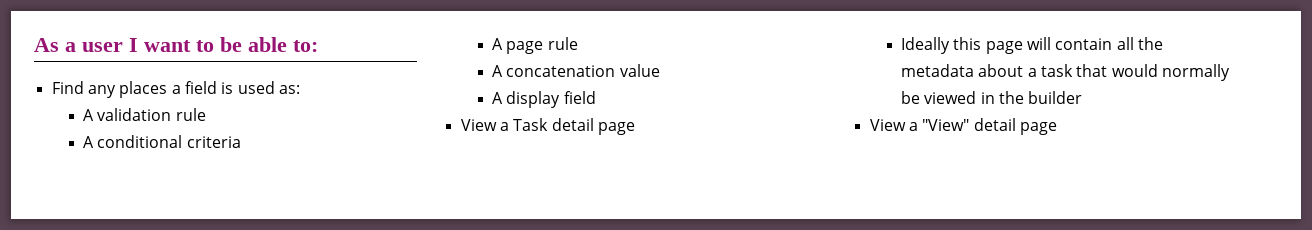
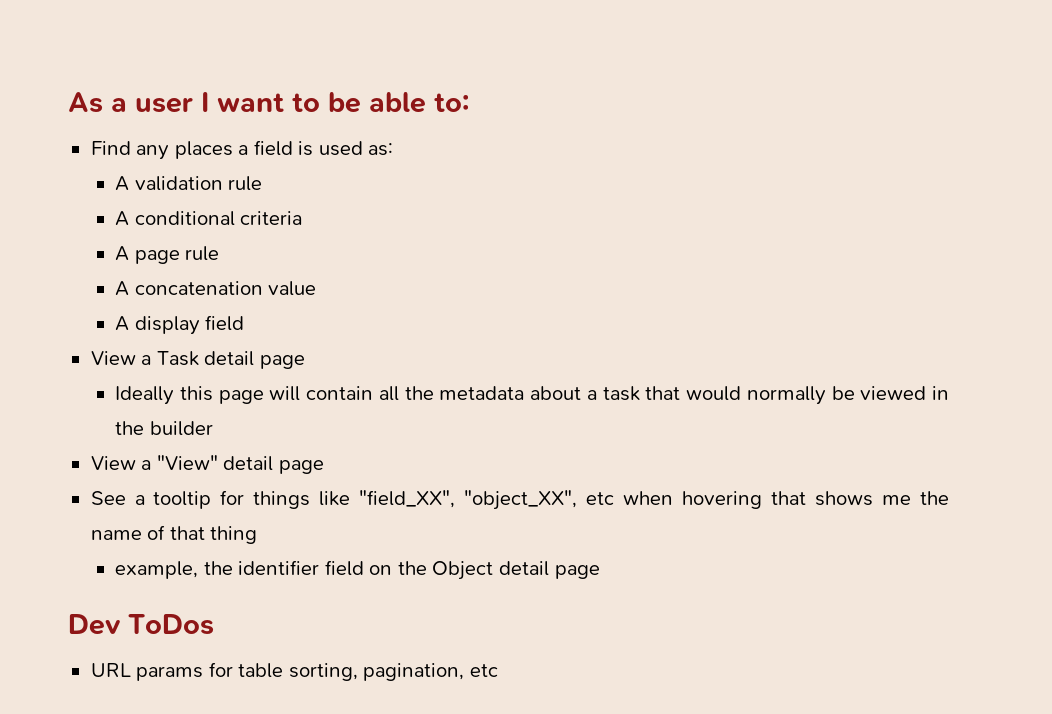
(1057, 128) none -> [90,490,949,510] [90,525,258,544] [115,560,600,580] [68,614,214,635] [90,662,498,681] // See a tooltip for things like "field_XX", "object_XX", etc when hovering that shows me the name of that thing // example, the identifier field on the Object detail page // Dev ToDos // URL params for table sorting, pagination, etc

